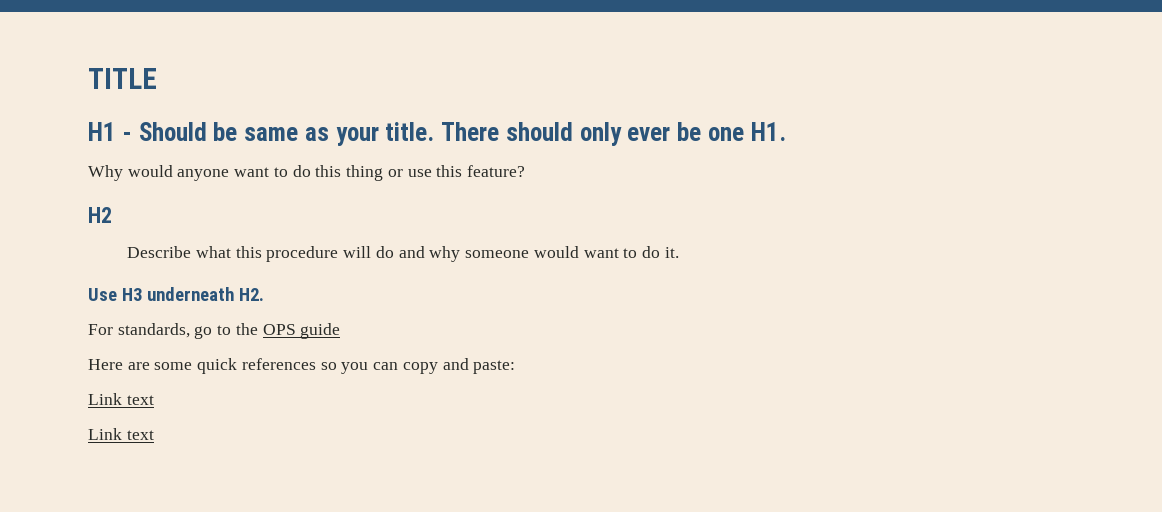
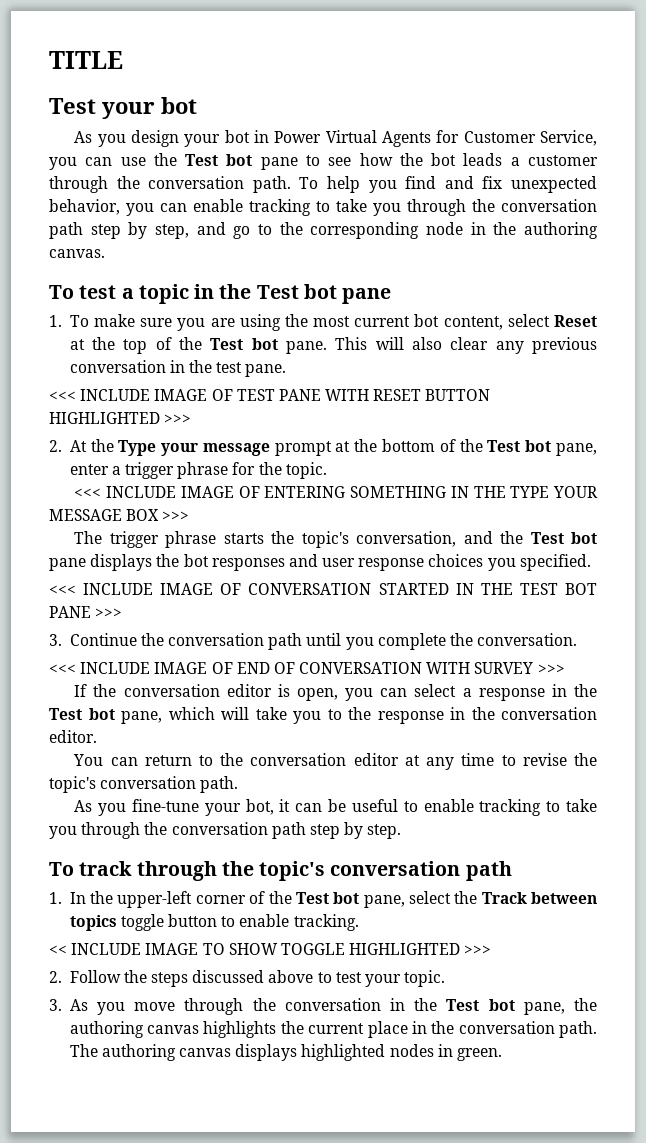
[88,122,786,146] [88,165,525,181] [88,207,112,223] [127,246,679,262] [88,287,264,301] [88,323,341,339] [88,358,516,374] [88,393,154,405] [88,428,154,440] H1 - Should be same as your title. There should only ever be one H1. // Why would anyone want to do this thing or use this feature? // H2 // Describe what this procedure will do and why someone would want to do it. // Use H3 underneath H2. // For standards, go to the OPS guide // Here are some quick references so you can copy and paste: // Link text // Link text -> [49,97,197,119] [74,130,597,147] [49,153,598,170] [49,176,598,193] [49,199,597,216] [49,222,598,239] [49,249,105,258] [49,284,392,304] [49,314,597,331] [69,337,597,354] [69,360,287,377] [49,389,491,401] [49,412,192,424] [49,439,598,456] [69,462,327,479] [74,486,598,498] [49,509,190,521] [74,531,597,548] [49,554,591,571] [49,583,598,595] [49,606,123,618] [49,633,578,650] [49,662,565,674] [74,684,597,701] [49,707,597,724] [49,730,97,743] [73,753,597,770] [49,776,239,793] [74,799,597,816] [49,822,402,839] [49,861,512,881] [49,891,597,908] [69,914,359,931] [49,943,492,955] [49,970,446,987] [49,998,597,1015] [69,1021,598,1038] [69,1044,503,1061] Test your bot // As you design your bot in Power Virtual Agents for Customer Service, you can use the Test bot pane to see how the bot leads a customer through the conversation path. To help you find and fix unexpected behavior, you can enable tracking to take you through the conversation path step by step, and go to the corresponding node in the authoring canvas. // To test a topic in the Test bot pane // 1. To make sure you are using the most current bot content, select Reset at the top of the Test bot pane. This will also clear any previous conversation in the test pane. // <<< INCLUDE IMAGE OF TEST PANE WITH RESET BUTTON HIGHLIGHTED >>> // 2. At the Type your message prompt at the bottom of the Test bot pane, enter a trigger phrase for the topic. // <<< INCLUDE IMAGE OF ENTERING SOMETHING IN THE TYPE YOUR MESSAGE BOX >>> // The trigger phrase starts the topic's conversation, and the Test bot pane displays the bot responses and user response choices you specified. // <<< INCLUDE IMAGE OF CONVERSATION STARTED IN THE TEST BOT PANE >>> // 3. Continue the conversation path until you complete the conversation. // <<< INCLUDE IMAGE OF END OF CONVERSATION WITH SURVEY >>> // If the conversation editor is open, you can select a response in the Test bot pane, which will take you to the response in the conversation editor. // You can return to the conversation editor at any time to revise the topic's conversation path. // As you fine-tune your bot, it can be useful to enable tracking to take you through the conversation path step by step. // To track through the topic's conversation path // 1. In the upper-left corner of the Test bot pane, select the Track between topics toggle button to enable tracking. // << INCLUDE IMAGE TO SHOW TOGGLE HIGHLIGHTED >>> // 2. Follow the steps discussed above to test your topic. // 3. As you move through the conversation in the Test bot pane, the authoring canvas highlights the current place in the conversation path. The authoring canvas displays highlighted nodes in green.

